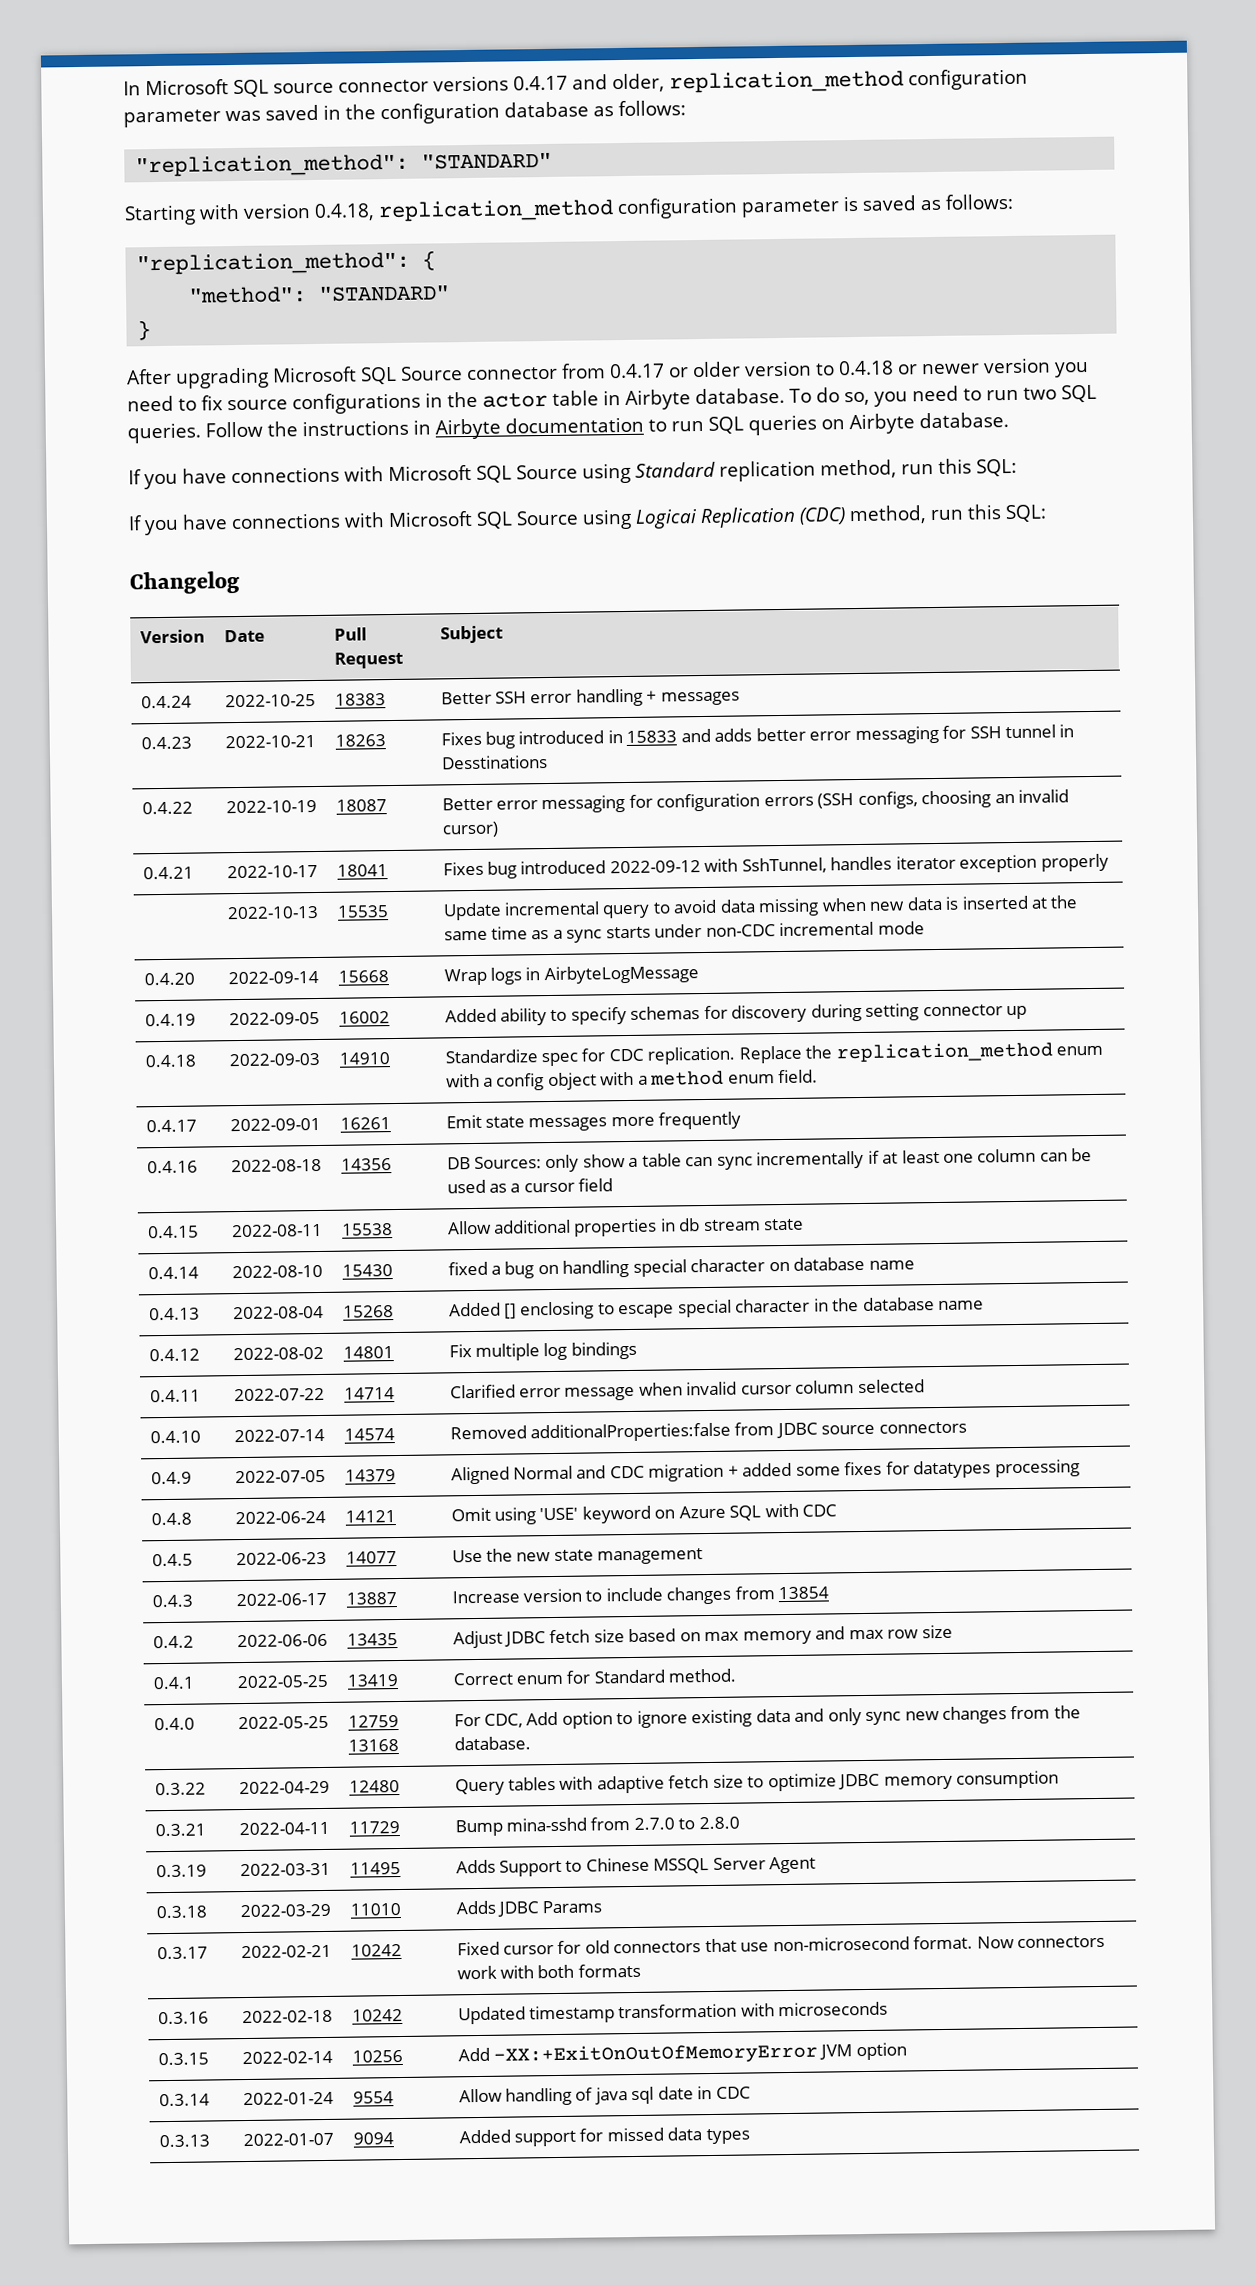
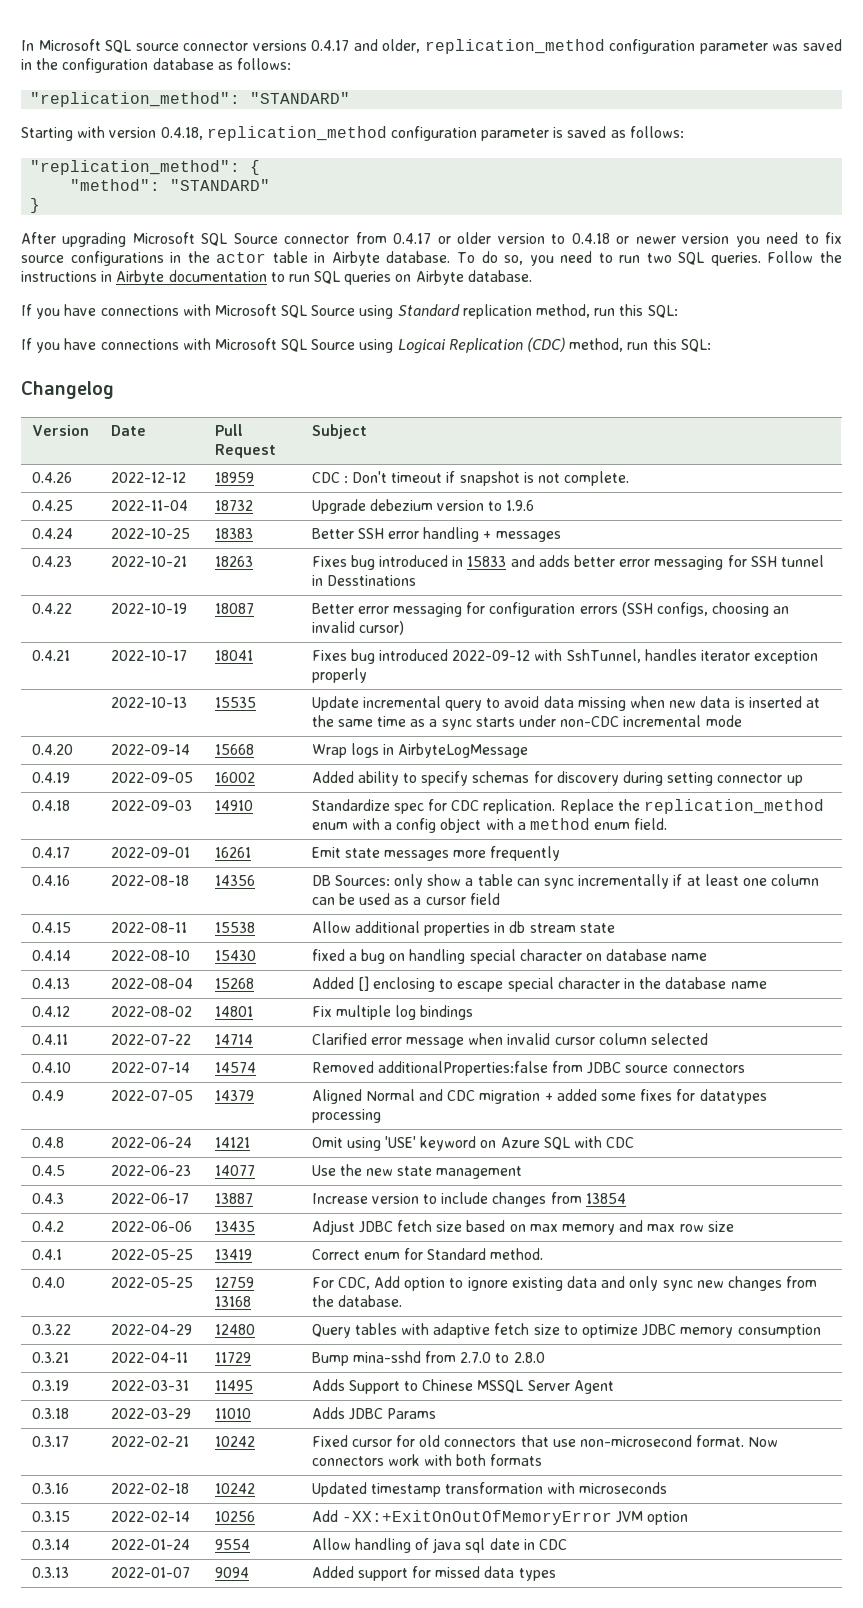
(503, 634) none -> [31,472,72,483] [110,472,186,483] [214,472,254,483] [311,471,630,486] [31,500,73,511] [110,500,188,511] [214,500,253,511] [311,499,535,514] // 0.4.26 | 2022-12-12 | 18959 | CDC : Don't timeout if snapshot is not complete. // 0.4.25 | 2022-11-04 | 18732 | Upgrade debezium version to 1.9.6

